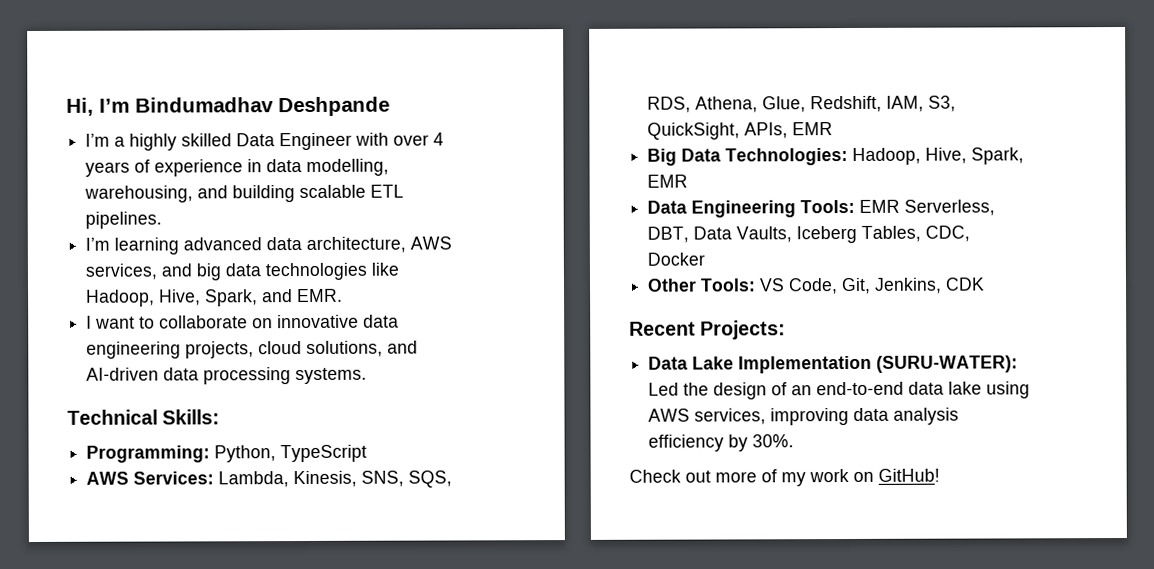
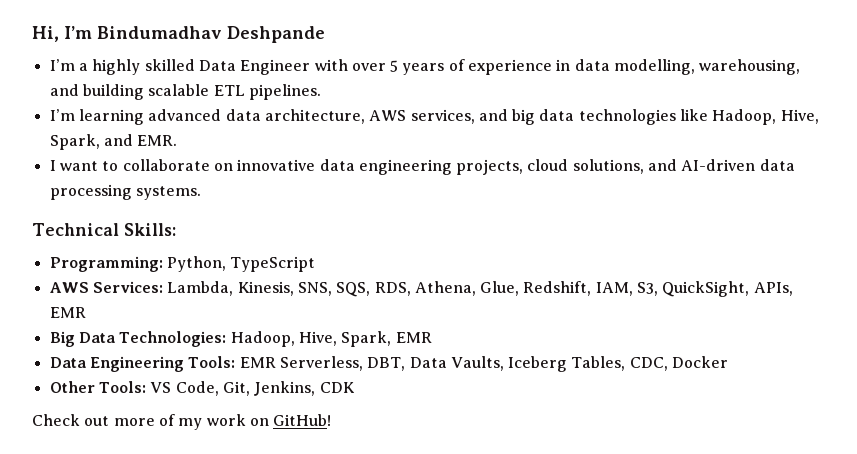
[433,132,445,146] 4 -> [390,60,399,72] 5
[629,320,787,340] [648,355,1019,374] [648,381,1031,400] [648,407,960,426] [648,434,795,452] // Recent Projects: // Data Lake Implementation (SURU-WATER): Led the design of an end-to-end data lake using AWS services, improving data analysis efficiency by 30%. -> (355, 387) none

